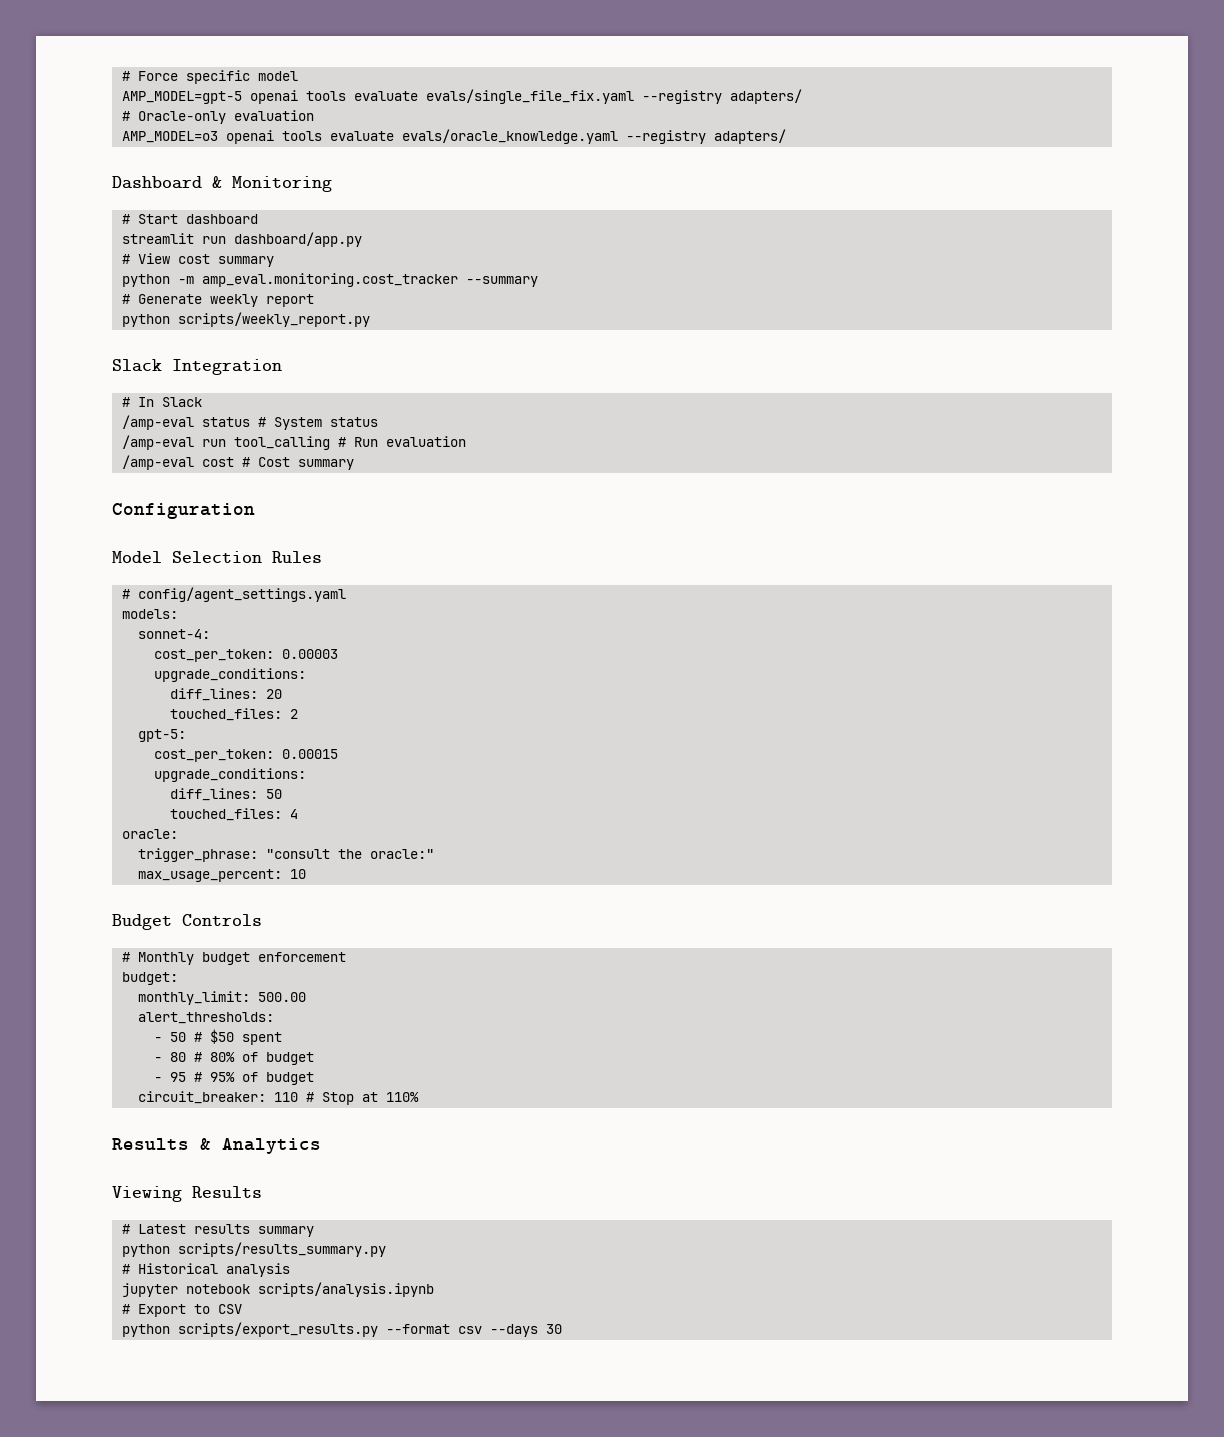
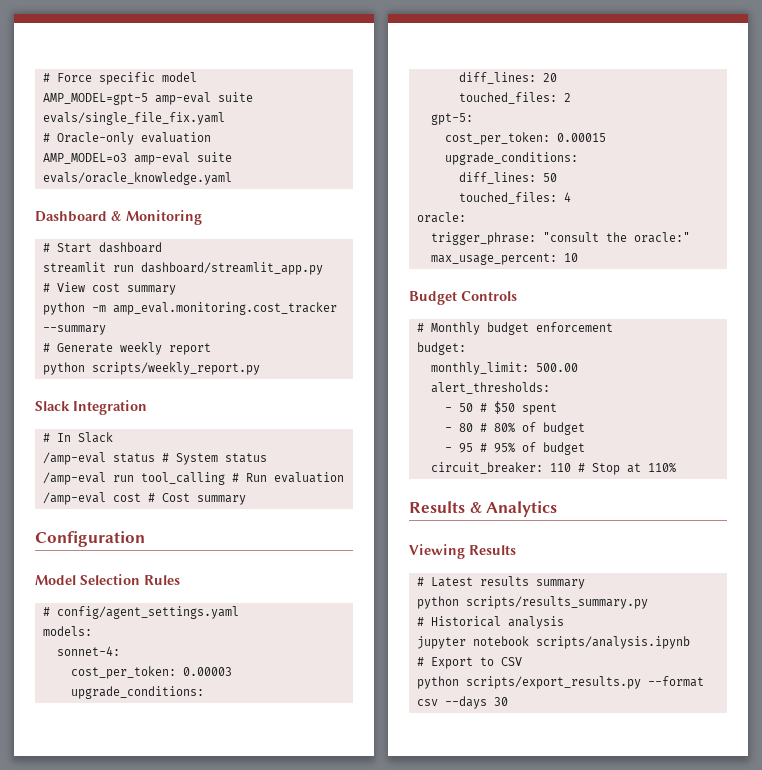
[250,90,419,104] openai tools evaluate -> [154,92,253,105] amp-eval suite
[642,89,803,104] --registry adapters/ -> (225, 118) none
[226,130,395,144] openai tools evaluate -> [133,152,232,165] amp-eval suite
[626,129,787,144] --registry adapters/ -> (232, 178) none
[234,232,363,247] dashboard/app.py -> [140,262,323,275] dashboard/streamlit_app.py

